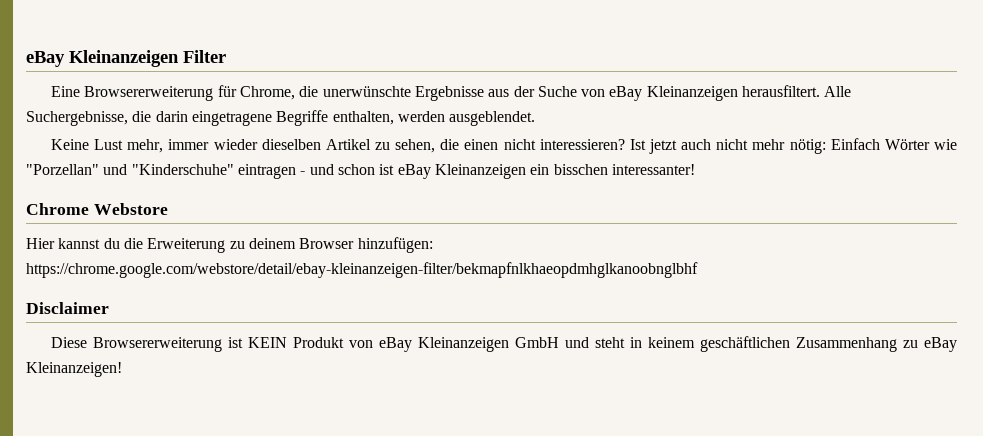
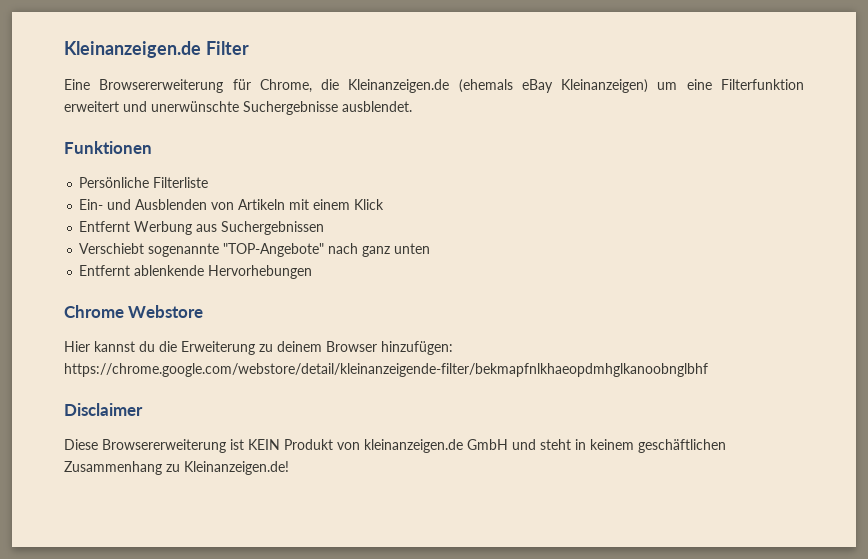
[26,50,179,67] eBay Kleinanzeigen -> [64,41,201,58] Kleinanzeigen.de
[322,85,852,101] [26,110,536,126] [50,138,958,154] [26,164,695,179] unerwünschte Ergebnisse aus der Suche von eBay Kleinanzeigen herausfiltert. Alle Suchergebnisse, die darin eingetragene Begriffe enthalten, werden ausgeblendet. // Keine Lust mehr, immer wieder dieselben Artikel zu sehen, die einen nicht interessieren? Ist jetzt auch nicht mehr nötig: Einfach Wörter wie "Porzellan" und "Kinderschuhe" eintragen - und schon ist eBay Kleinanzeigen ein bisschen interessanter! -> [348,79,804,93] [64,101,412,115] [64,141,152,154] [79,177,209,188] [79,199,385,210] [79,221,325,235] [79,243,431,257] [79,265,313,279] Kleinanzeigen.de (ehemals eBay Kleinanzeigen) um eine Filterfunktion erweitert und unerwünschte Suchergebnisse ausblendet. // Funktionen // Persönliche Filterliste // Ein- und Ausblenden von Artikeln mit einem Klick // Entfernt Werbung aus Suchergebnissen // Verschiebt sogenannte "TOP-Angebote" nach ganz unten // Entfernt ablenkende Hervorhebungen
[26,262,698,278] https://chrome.google.com/webstore/detail/ebay-kleinanzeigen-filter/bekmapfnlkhaeopdmhglkanoobnglbhf -> [64,363,708,377] https://chrome.google.com/webstore/detail/kleinanzeigende-filter/bekmapfnlkhaeopdmhglkanoobnglbhf
[378,337,509,352] eBay Kleinanzeigen -> [364,439,463,453] kleinanzeigen.de
[924,337,957,352] [26,362,122,377] eBay Kleinanzeigen! -> [184,461,289,475] Kleinanzeigen.de!

